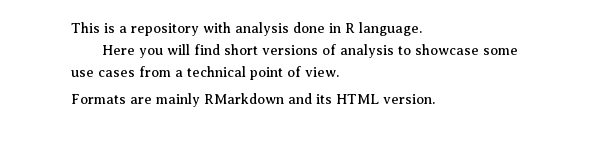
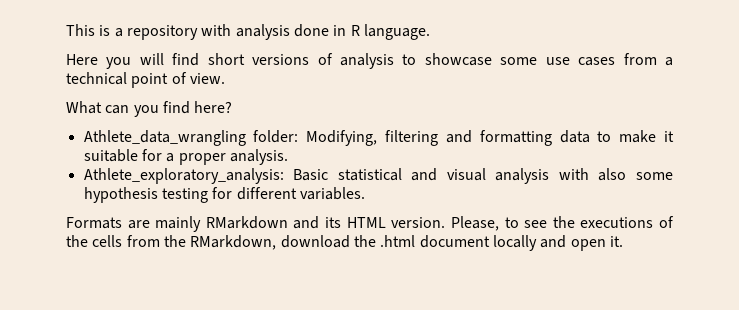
(339, 72) none -> [66,101,233,117] [83,130,674,146] [83,149,288,165] [83,168,673,184] [83,187,365,203] // What can you find here? // Athlete_data_wrangling folder: Modifying, filtering and formatting data to make it suitable for a proper analysis. // Athlete_exploratory_analysis: Basic statistical and visual analysis with also some hypothesis testing for different variables.
(435, 99) none -> [450,216,675,231] [66,235,623,251] Please, to see the executions of the cells from the RMarkdown, download the .html document locally and open it.

